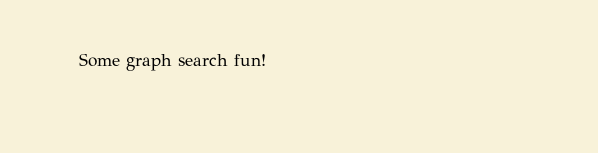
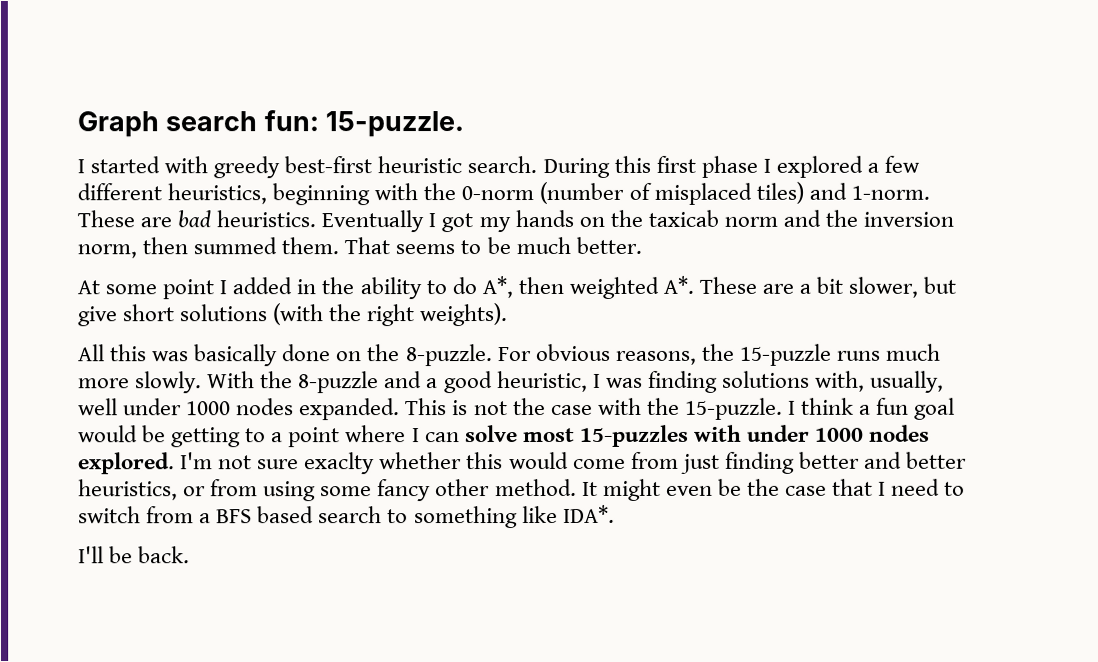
[79,53,266,71] Some graph search fun! -> [77,110,464,138] [77,155,921,179] [77,181,930,206] [77,209,955,233] [77,236,642,259] [77,275,957,300] [77,303,508,327] [78,343,942,367] [78,370,945,394] [78,397,956,421] [78,424,931,448] [78,451,968,475] [78,478,966,502] [78,504,615,529] [78,546,191,564] Graph search fun: 15-puzzle. // I started with greedy best-first heuristic search. During this first phase I explored a few different heuristics, beginning with the 0-norm (number of misplaced tiles) and 1-norm. These are bad heuristics. Eventually I got my hands on the taxicab norm and the inversion norm, then summed them. That seems to be much better. // At some point I added in the ability to do A*, then weighted A*. These are a bit slower, but give short solutions (with the right weights). // All this was basically done on the 8-puzzle. For obvious reasons, the 15-puzzle runs much more slowly. With the 8-puzzle and a good heuristic, I was finding solutions with, usually, well under 1000 nodes expanded. This is not the case with the 15-puzzle. I think a fun goal would be getting to a point where I can solve most 15-puzzles with under 1000 nodes explored. I'm not sure exaclty whether this would come from just finding better and better heuristics, or from using some fancy other method. It might even be the case that I need to switch from a BFS based search to something like IDA*. // I'll be back.

